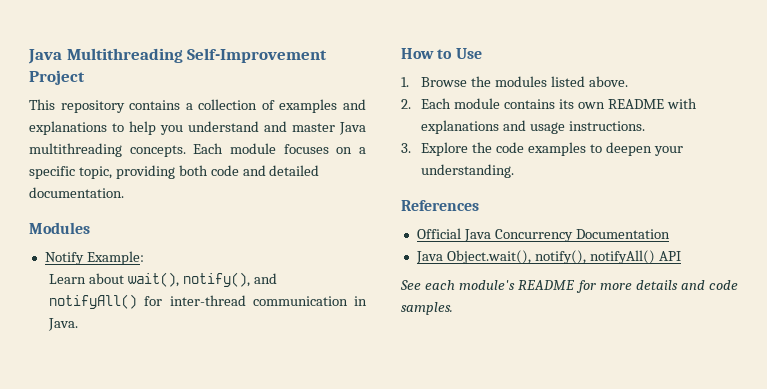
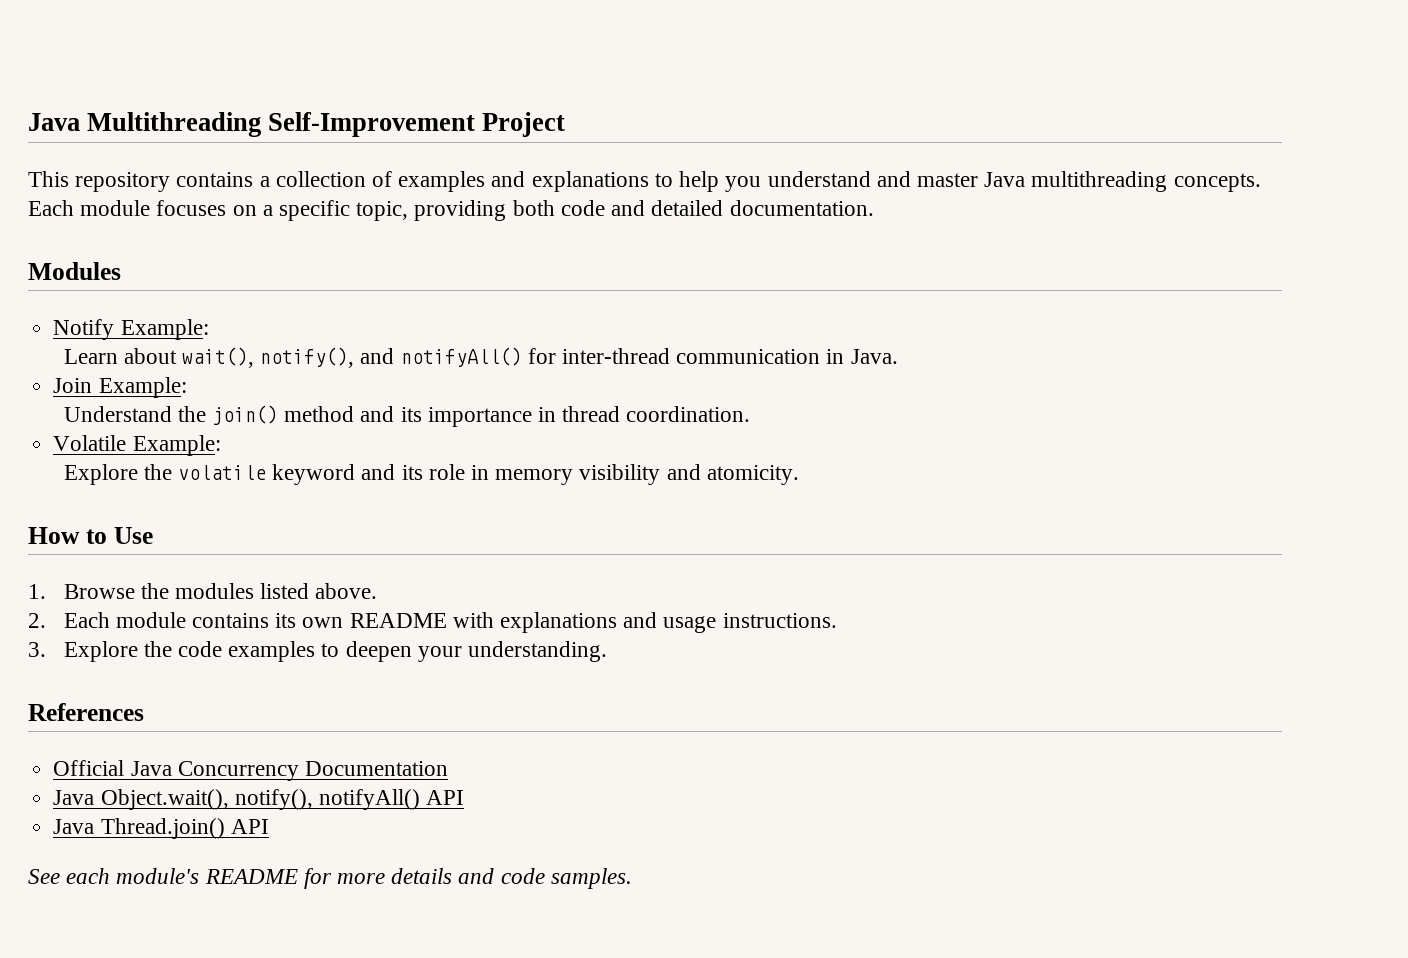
(79, 324) none -> [53,377,187,398] [63,405,751,427] [53,435,221,456] [63,464,799,485] // Join Example: // Understand the join() method and its importance in thread coordination. // Volatile Example: // Explore the volatile keyword and its role in memory visibility and atomicity.
(681, 256) none -> [53,818,269,839] // Java Thread.join() API

